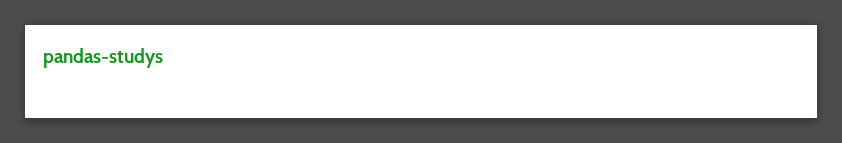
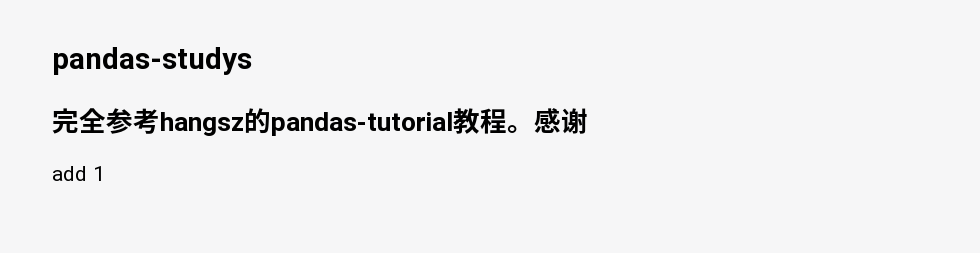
(163, 58) none -> [52,108,588,136] [52,166,105,181] // 完全参考hangsz的pandas-tutorial教程。感谢 // add 1

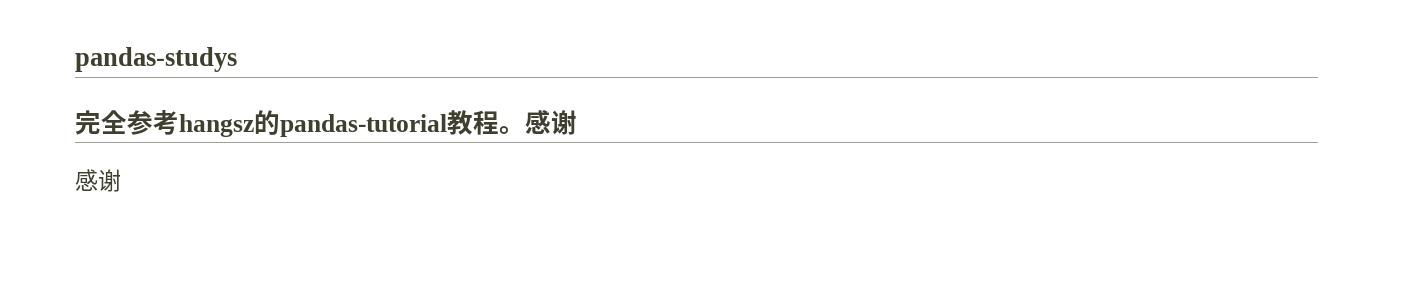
[52,166,105,181] add 1 -> [75,169,121,192] 感谢

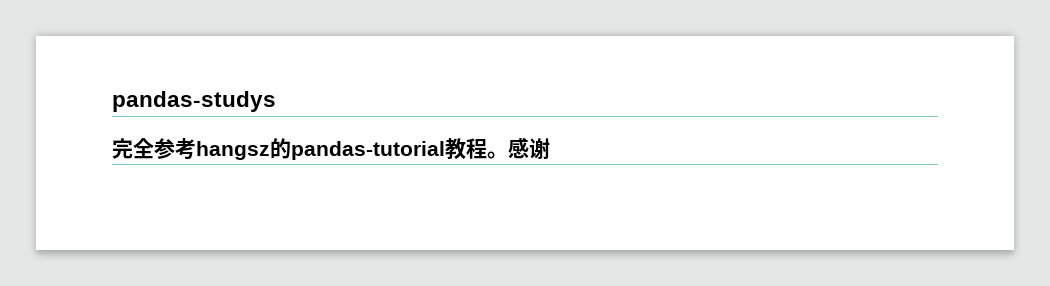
[75,169,121,192] // 感谢 -> (550, 148) none

